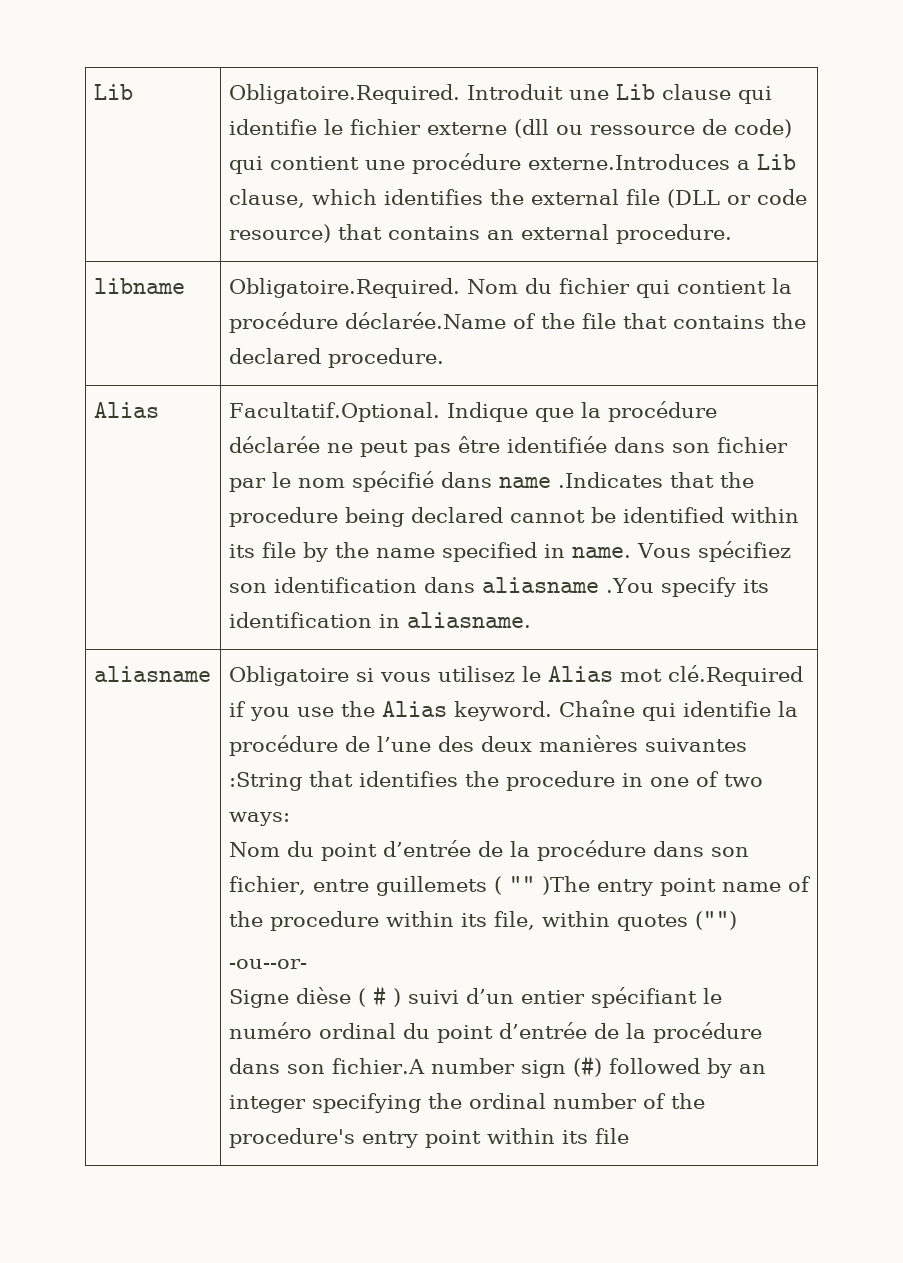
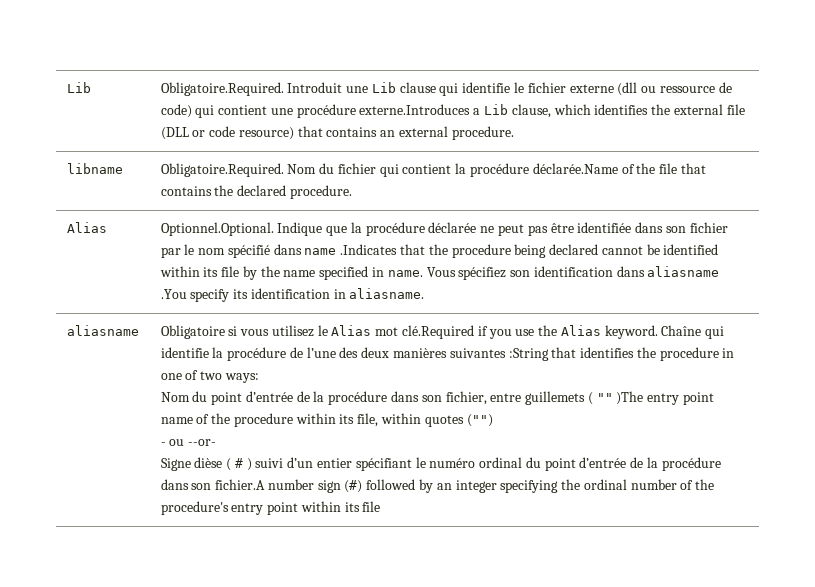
[228,402,440,422] Facultatif.Optional. -> [160,222,274,236] Optionnel.Optional.
[228,959,307,969] -ou--or- -> [160,439,217,446] - ou --or-

